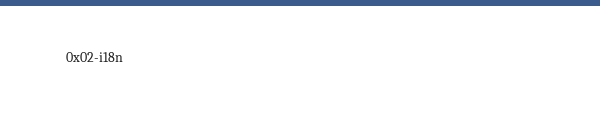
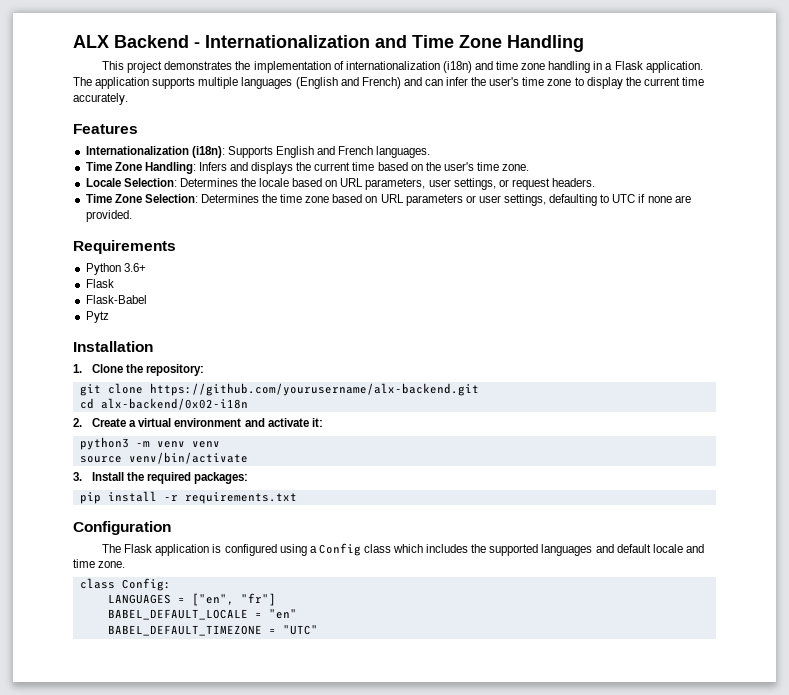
[66,52,123,62] 0x02-i18n -> [73,35,584,52] [102,61,703,73] [73,77,704,89] [73,93,128,105] [73,124,138,134] [85,146,431,158] [85,162,530,174] [85,178,596,190] [85,194,691,206] [85,210,132,222] [73,240,176,254] [85,263,146,275] [85,279,114,288] [85,295,147,304] [85,311,109,323] [73,341,153,352] [73,364,205,376] [79,383,479,396] [79,398,248,410] [73,418,323,427] [79,437,220,450] [79,452,248,464] [73,472,249,484] [79,491,297,504] [73,521,171,535] [102,543,704,556] [73,559,126,568] [79,578,171,591] [107,593,276,606] [107,609,297,620] [107,625,318,636] ALX Backend - Internationalization and Time Zone Handling // This project demonstrates the implementation of internationalization (i18n) and time zone handling in a Flask application. The application supports multiple languages (English and French) and can infer the user's time zone to display the current time accurately. // Features // Internationalization (i18n): Supports English and French languages. // Time Zone Handling: Infers and displays the current time based on the user's time zone. // Locale Selection: Determines the locale based on URL parameters, user settings, or request headers. // Time Zone Selection: Determines the time zone based on URL parameters or user settings, defaulting to UTC if none are provided. // Requirements // Python 3.6+ // Flask // Flask-Babel // Pytz // Installation // 1. Clone the repository: // git clone https://github.com/yourusername/alx-backend.git // cd alx-backend/0x02-i18n // 2. Create a virtual environment and activate it: // python3 -m venv venv // source venv/bin/activate // 3. Install the required packages: // pip install -r requirements.txt // Configuration // The Flask application is configured using a Config class which includes the supported languages and default locale and time zone. // class Config: // LANGUAGES = ["en", "fr"] // BABEL_DEFAULT_LOCALE = "en" // BABEL_DEFAULT_TIMEZONE = "UTC"

